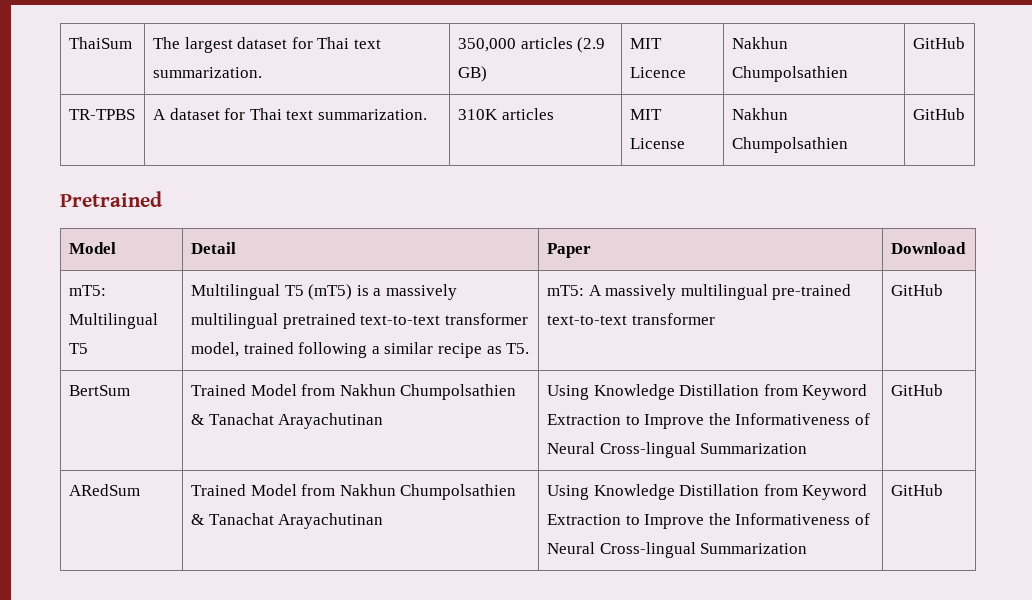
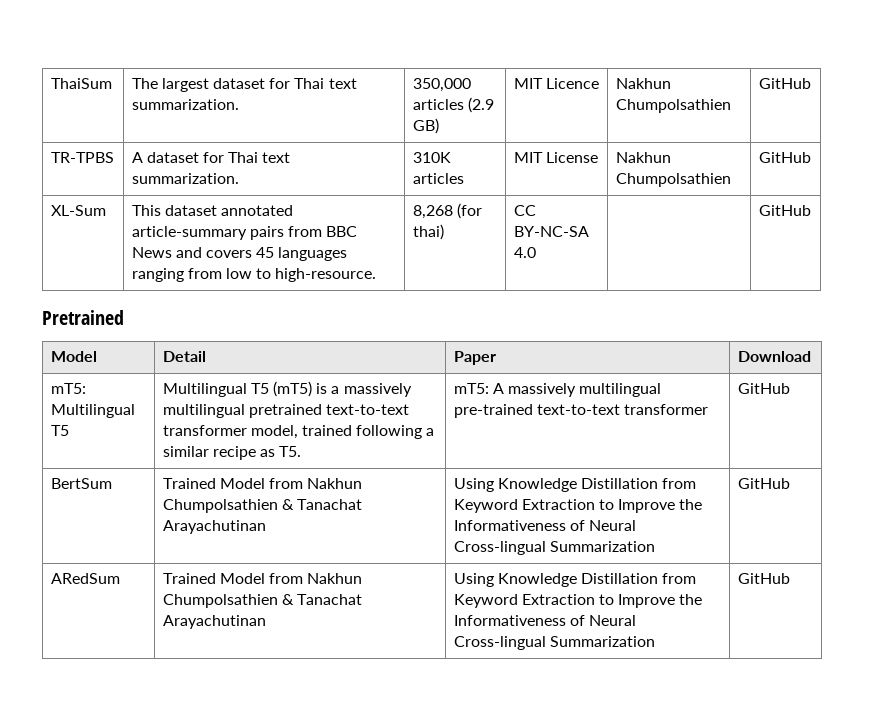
(965, 114) none -> [50,205,106,216] [131,205,294,216] [131,226,358,240] [131,247,348,261] [131,268,377,282] [412,203,482,219] [412,224,444,240] [513,205,536,216] [513,226,589,237] [513,247,536,258] [758,205,811,216] // XL-Sum | This dataset annotated article-summary pairs from BBC News and covers 45 languages ranging from low to high-resource. | 8,268 (for thai) | CC BY-NC-SA 4.0 | | GitHub

